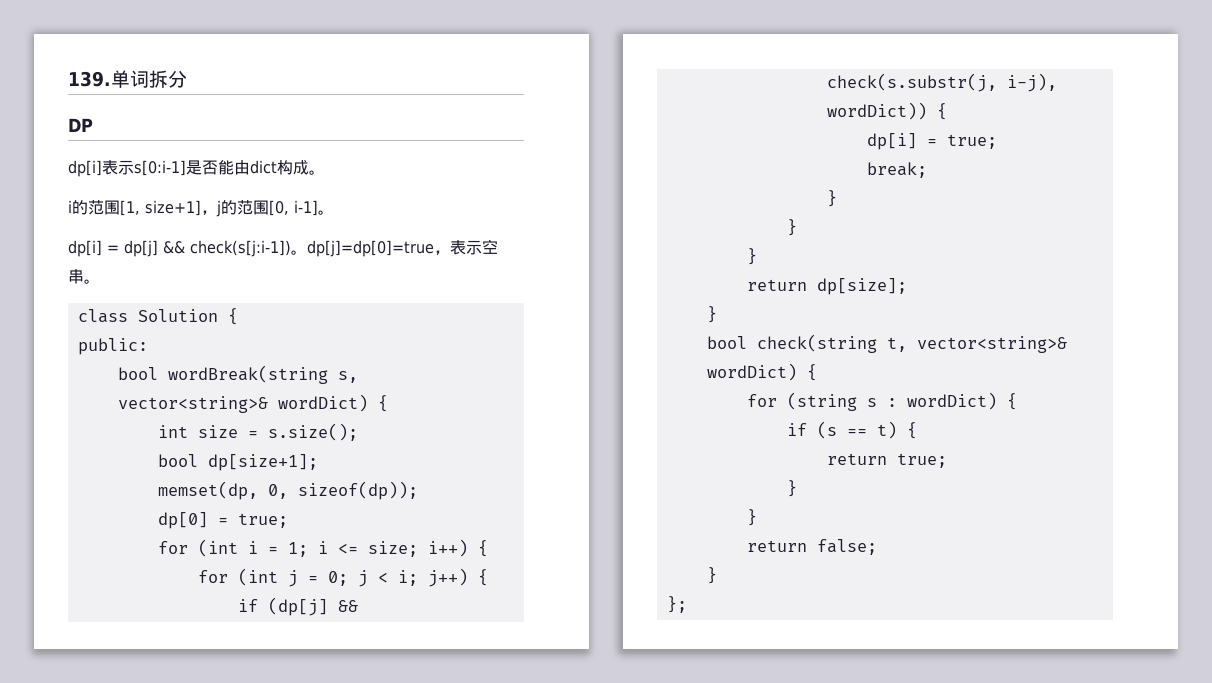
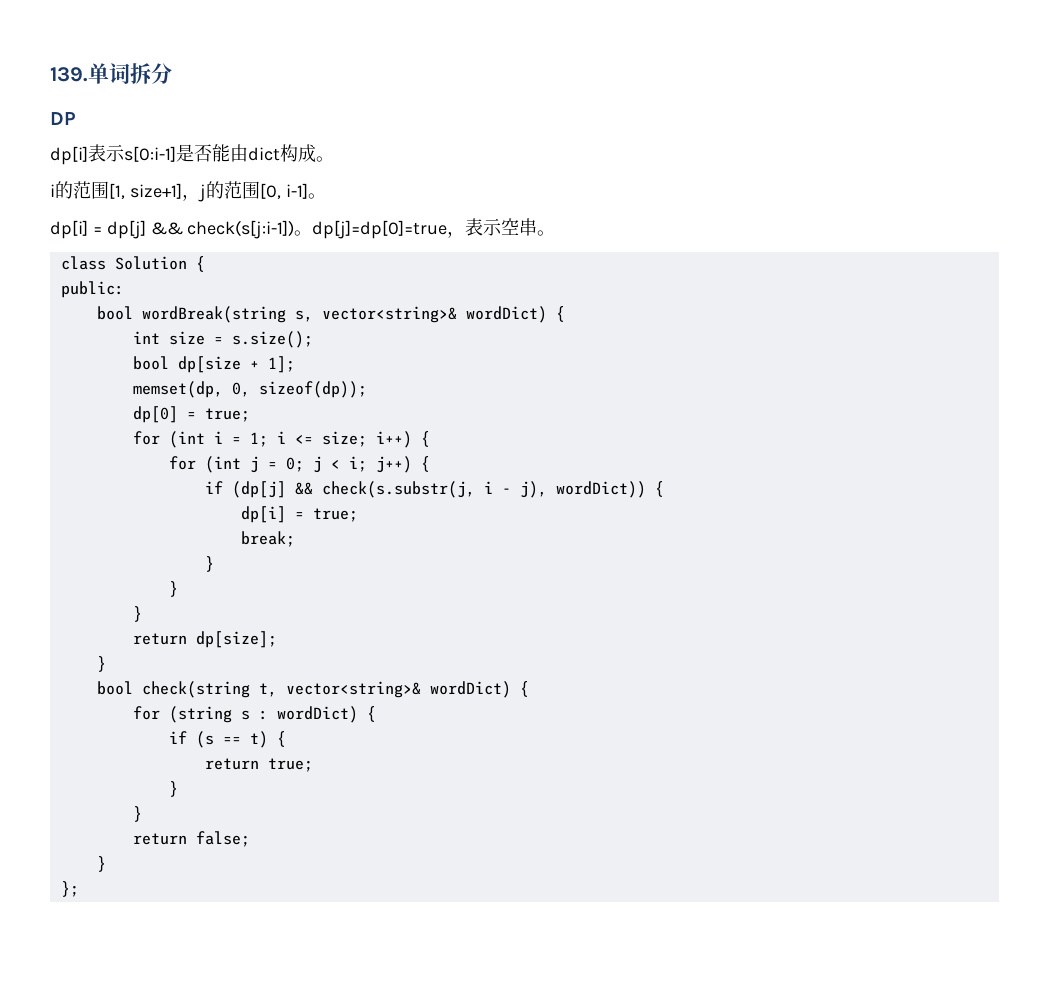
[207,454,318,471] dp[size+1]; -> [177,356,295,373] dp[size + 1];
[1006,73,1057,92] i-j), -> [483,481,547,498] i - j),

